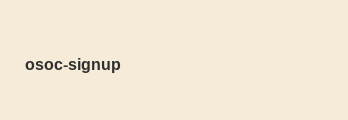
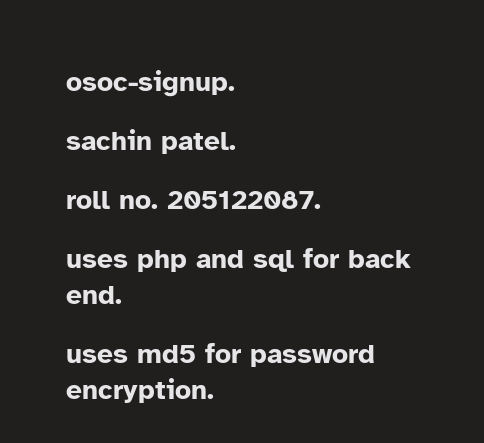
[25,58,121,73] osoc-signup -> [66,70,235,97] [66,129,236,154] [66,191,321,209] [66,248,411,272] [66,286,122,304] [66,343,375,367] [66,378,214,403] osoc-signup. // sachin patel. // roll no. 205122087. // uses php and sql for back end. // uses md5 for password encryption.

